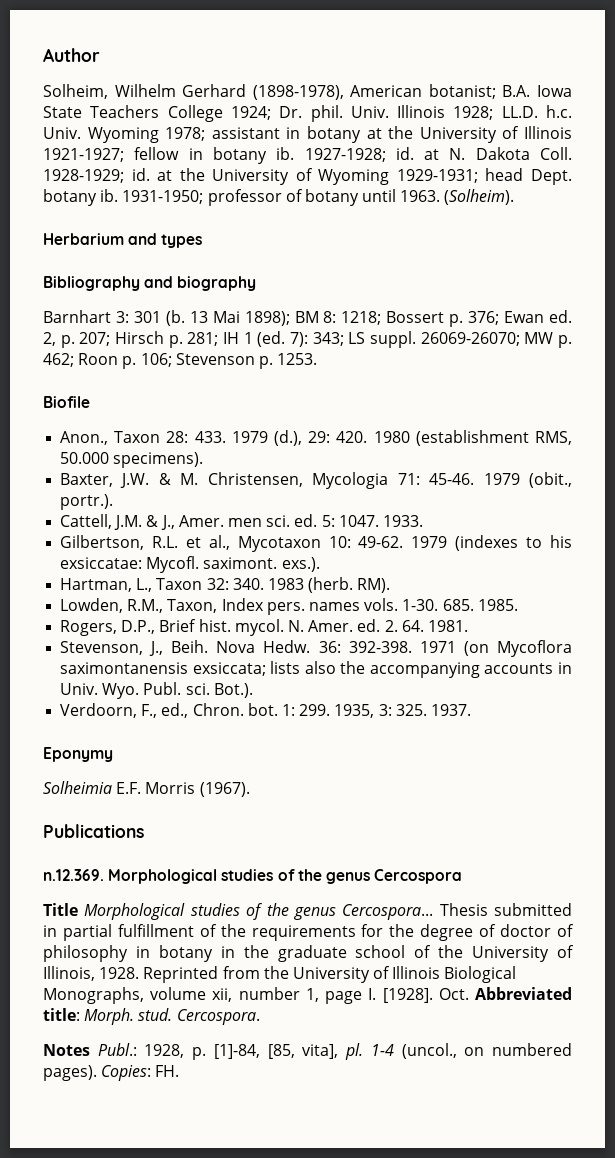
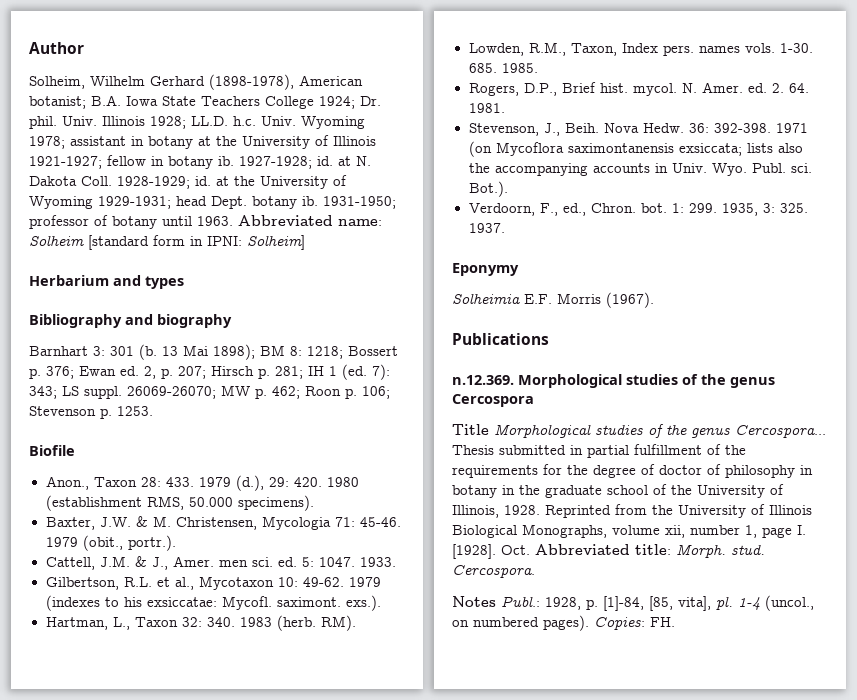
[444,189,515,205] (Solheim). -> [238,215,382,226] [29,235,305,250] Abbreviated name: Solheim [standard form in IPNI: Solheim]

